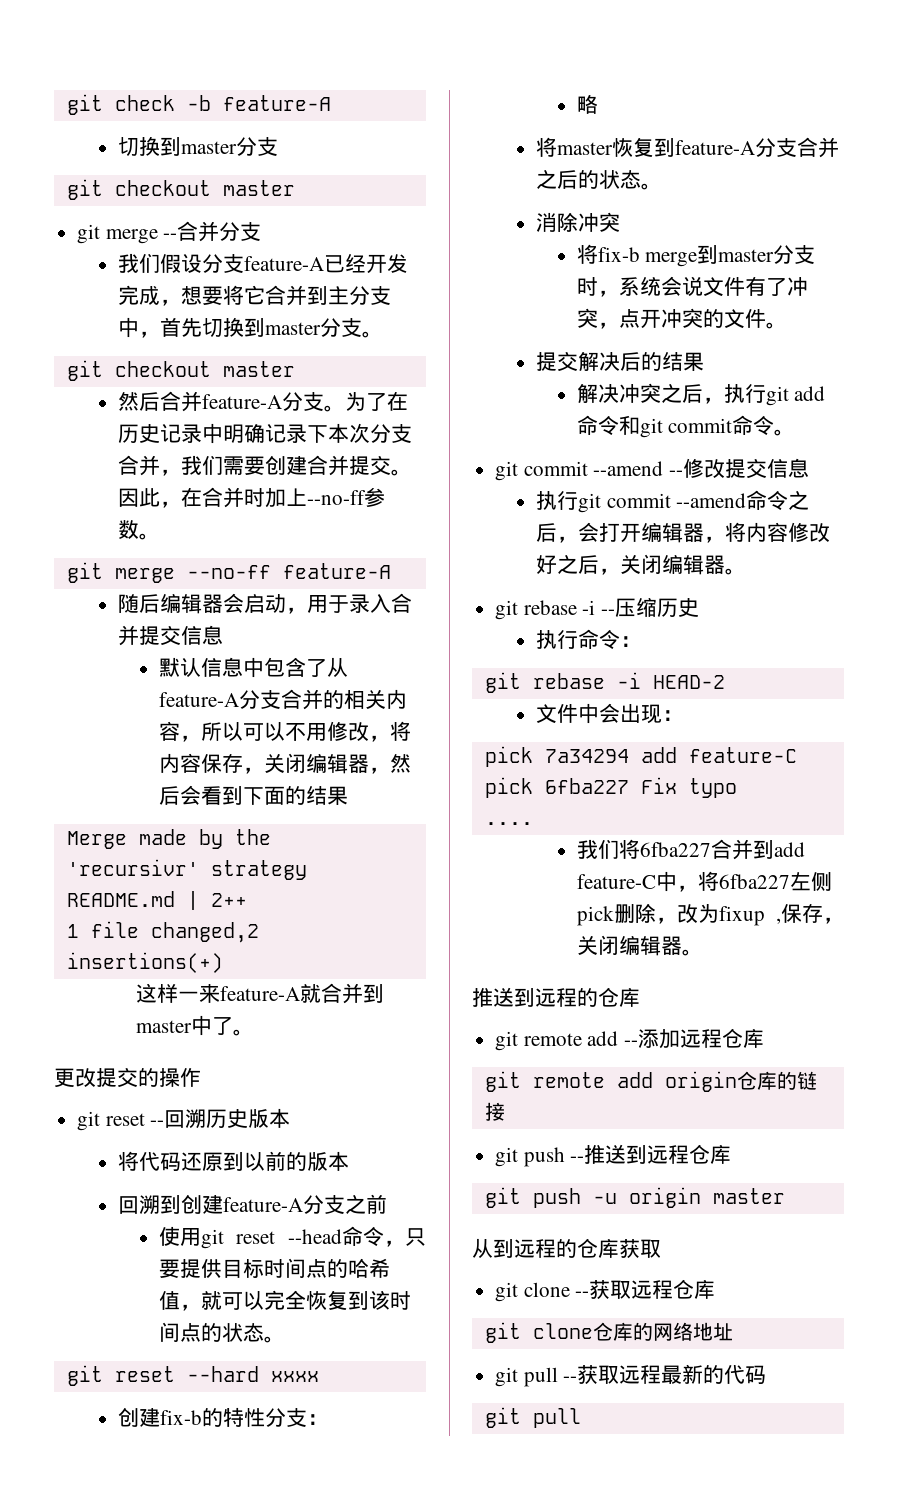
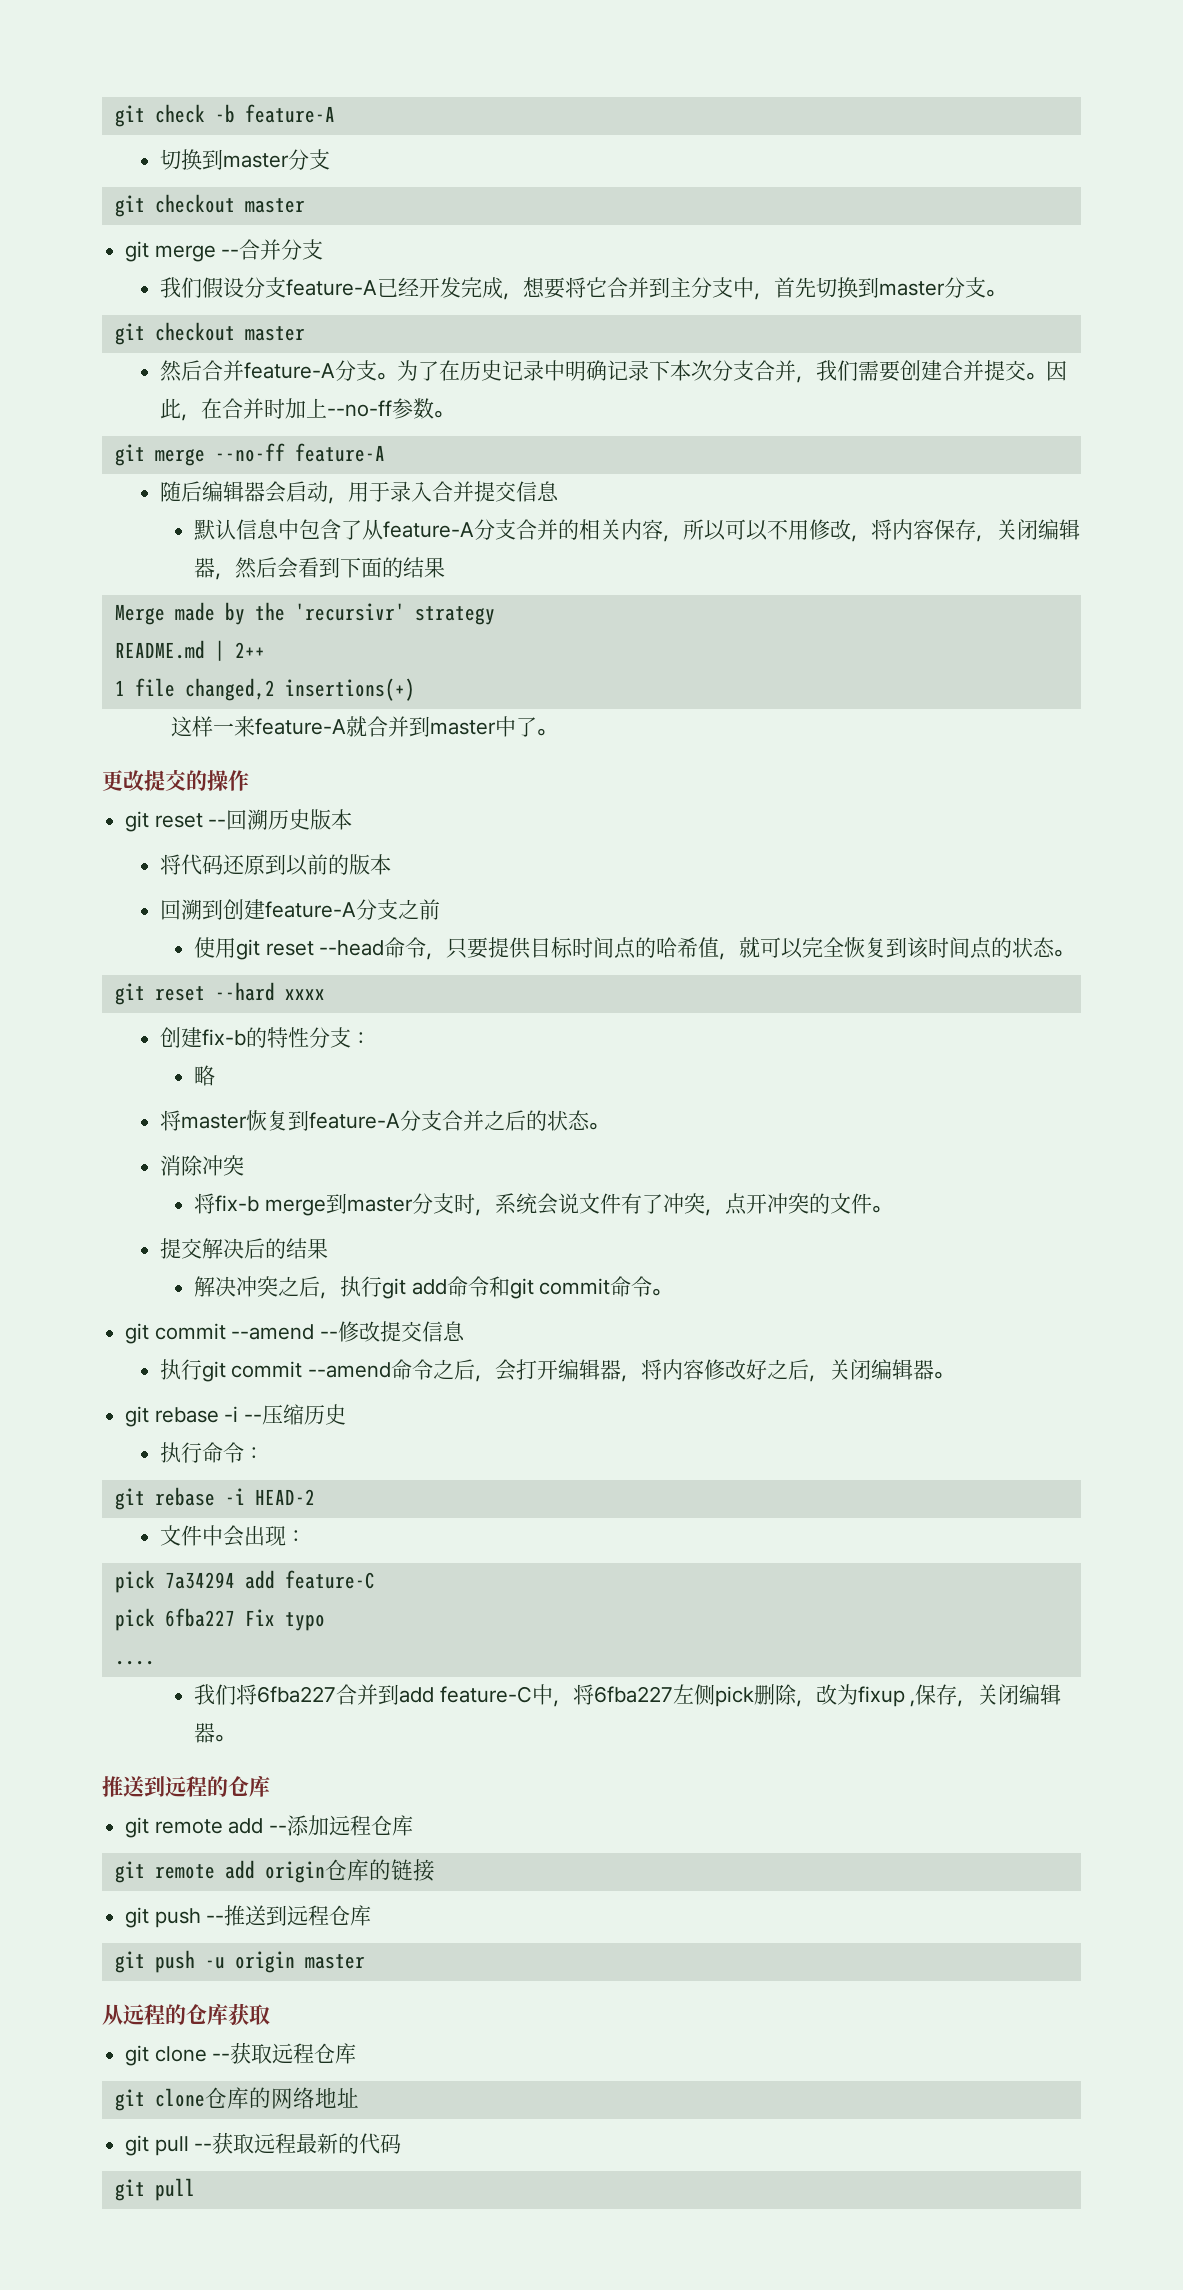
[493,1239,514,1258] 到 -> (123, 2014) none

